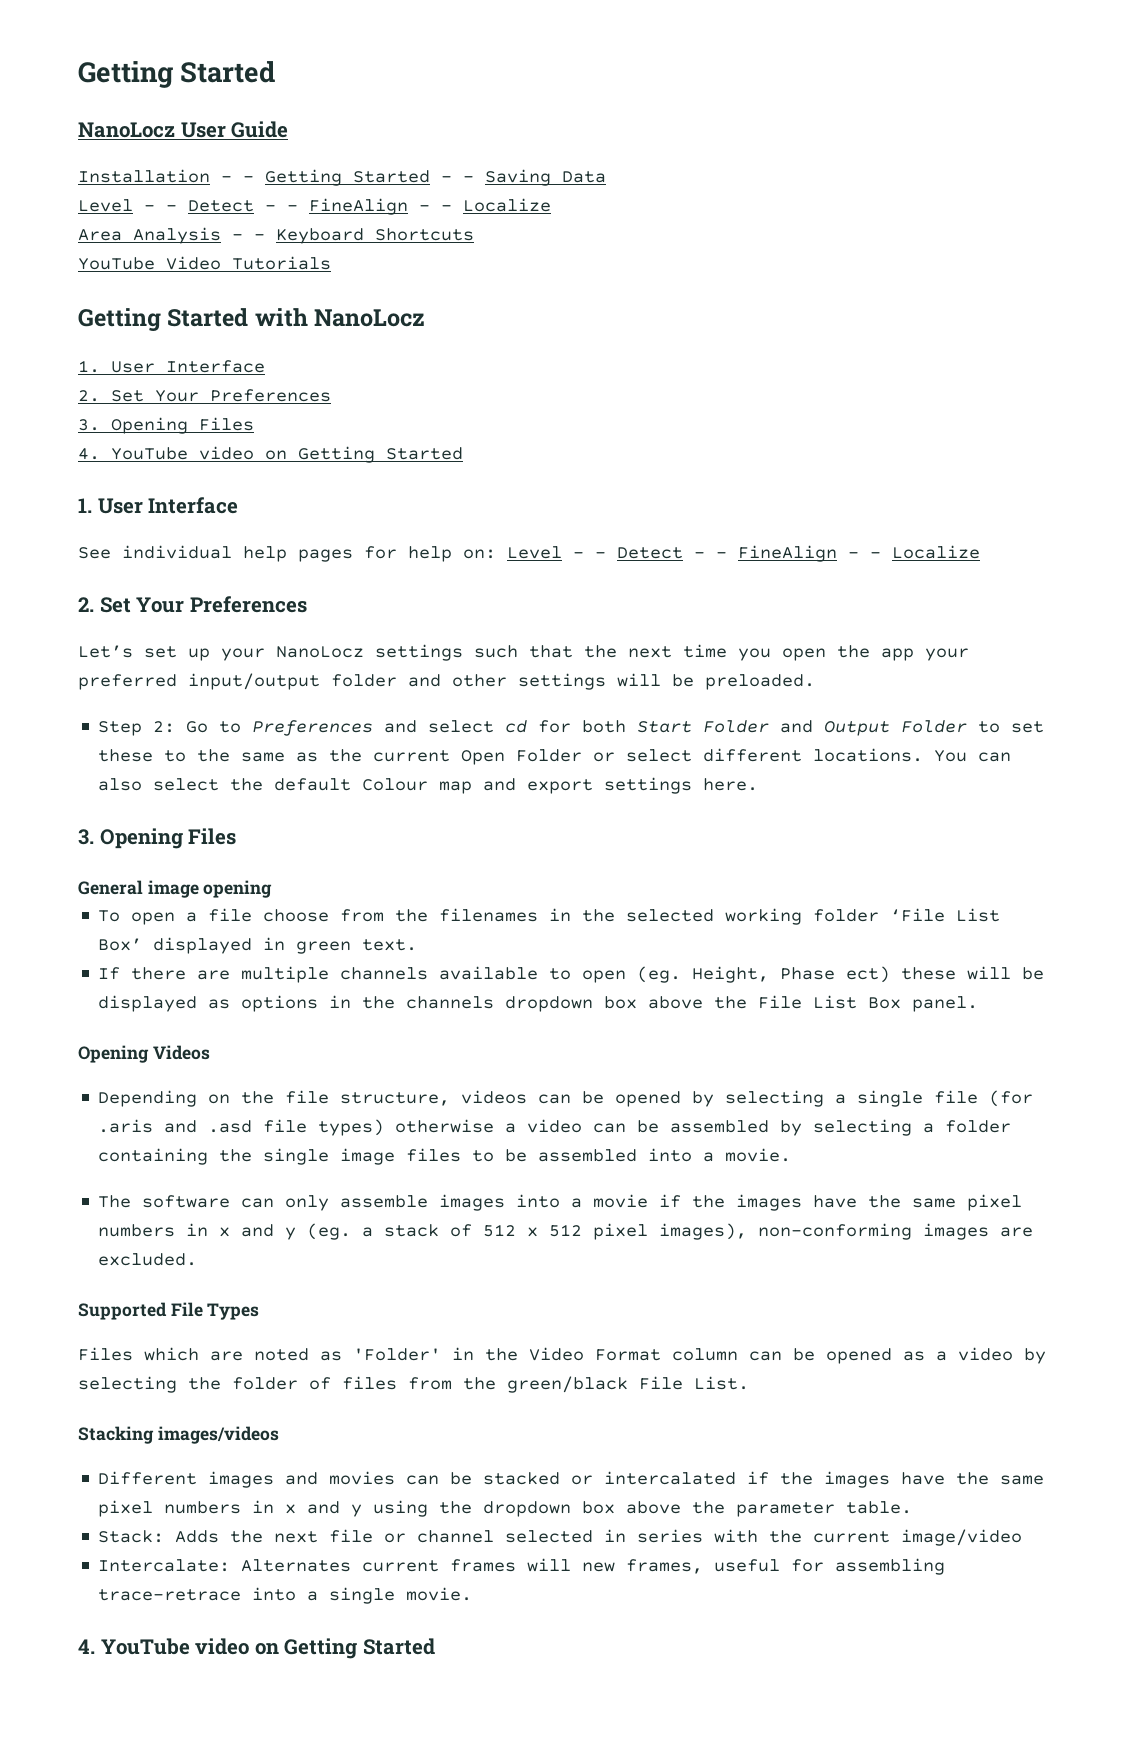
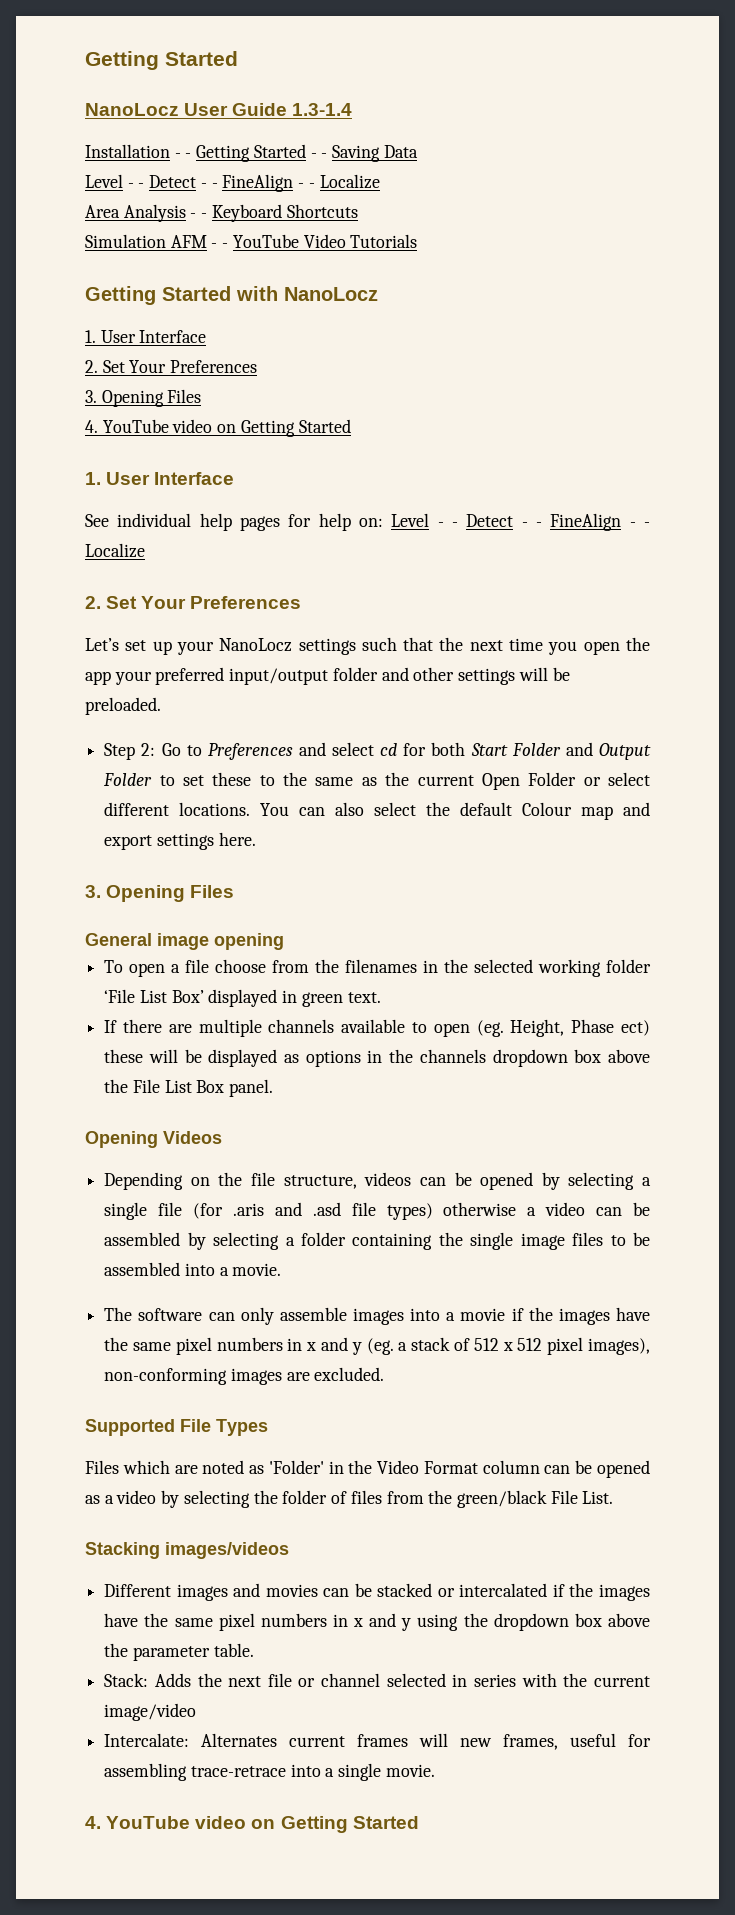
(289, 129) none -> [292,103,353,116] 1.3-1.4
(474, 234) none -> [85,234,229,248] Simulation AFM - -

